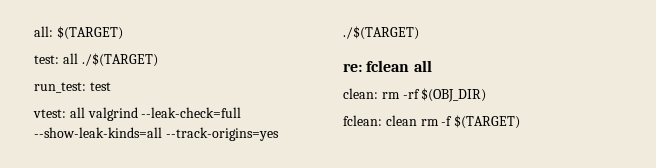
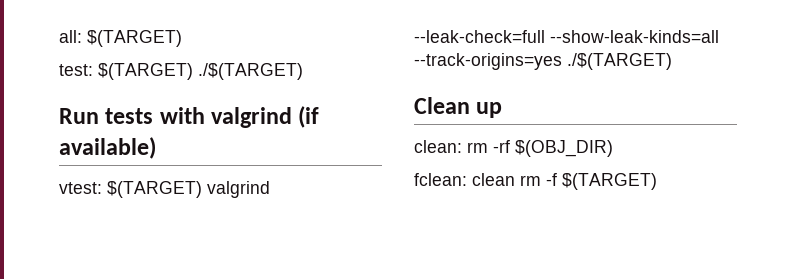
[62,53,158,67] [34,82,111,93] all ./$(TARGET) // run_test: test -> [98,63,303,80] [59,106,320,128] [59,137,156,159] $(TARGET) ./$(TARGET) // Run tests with valgrind (if available)
[69,107,85,118] all -> [107,181,202,198] $(TARGET)
[343,60,432,72] re: fclean all -> [414,97,503,118] Clean up

